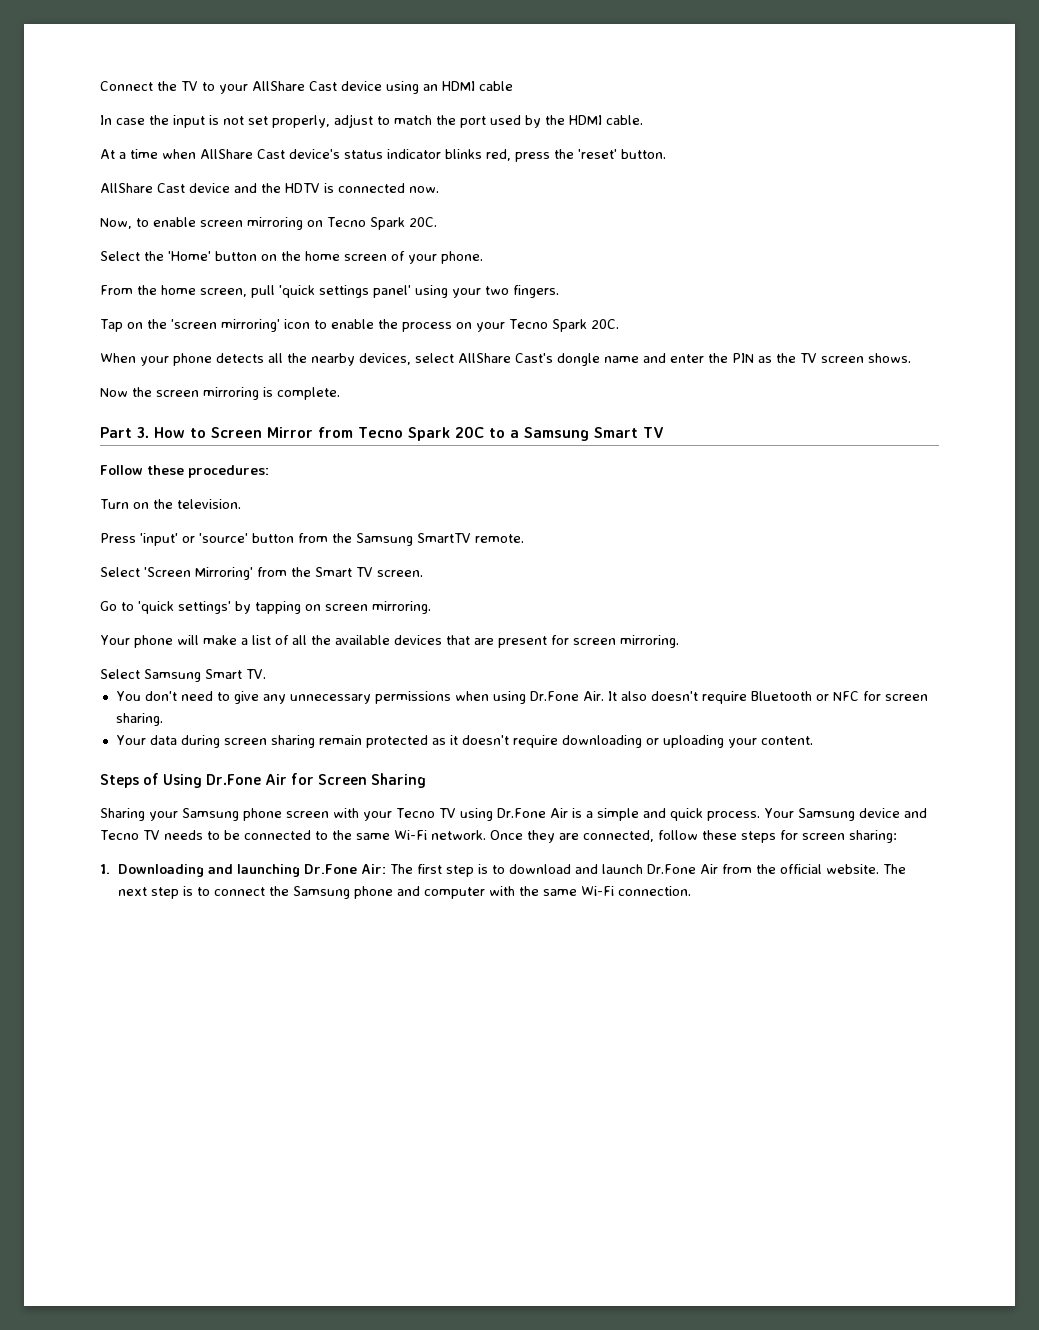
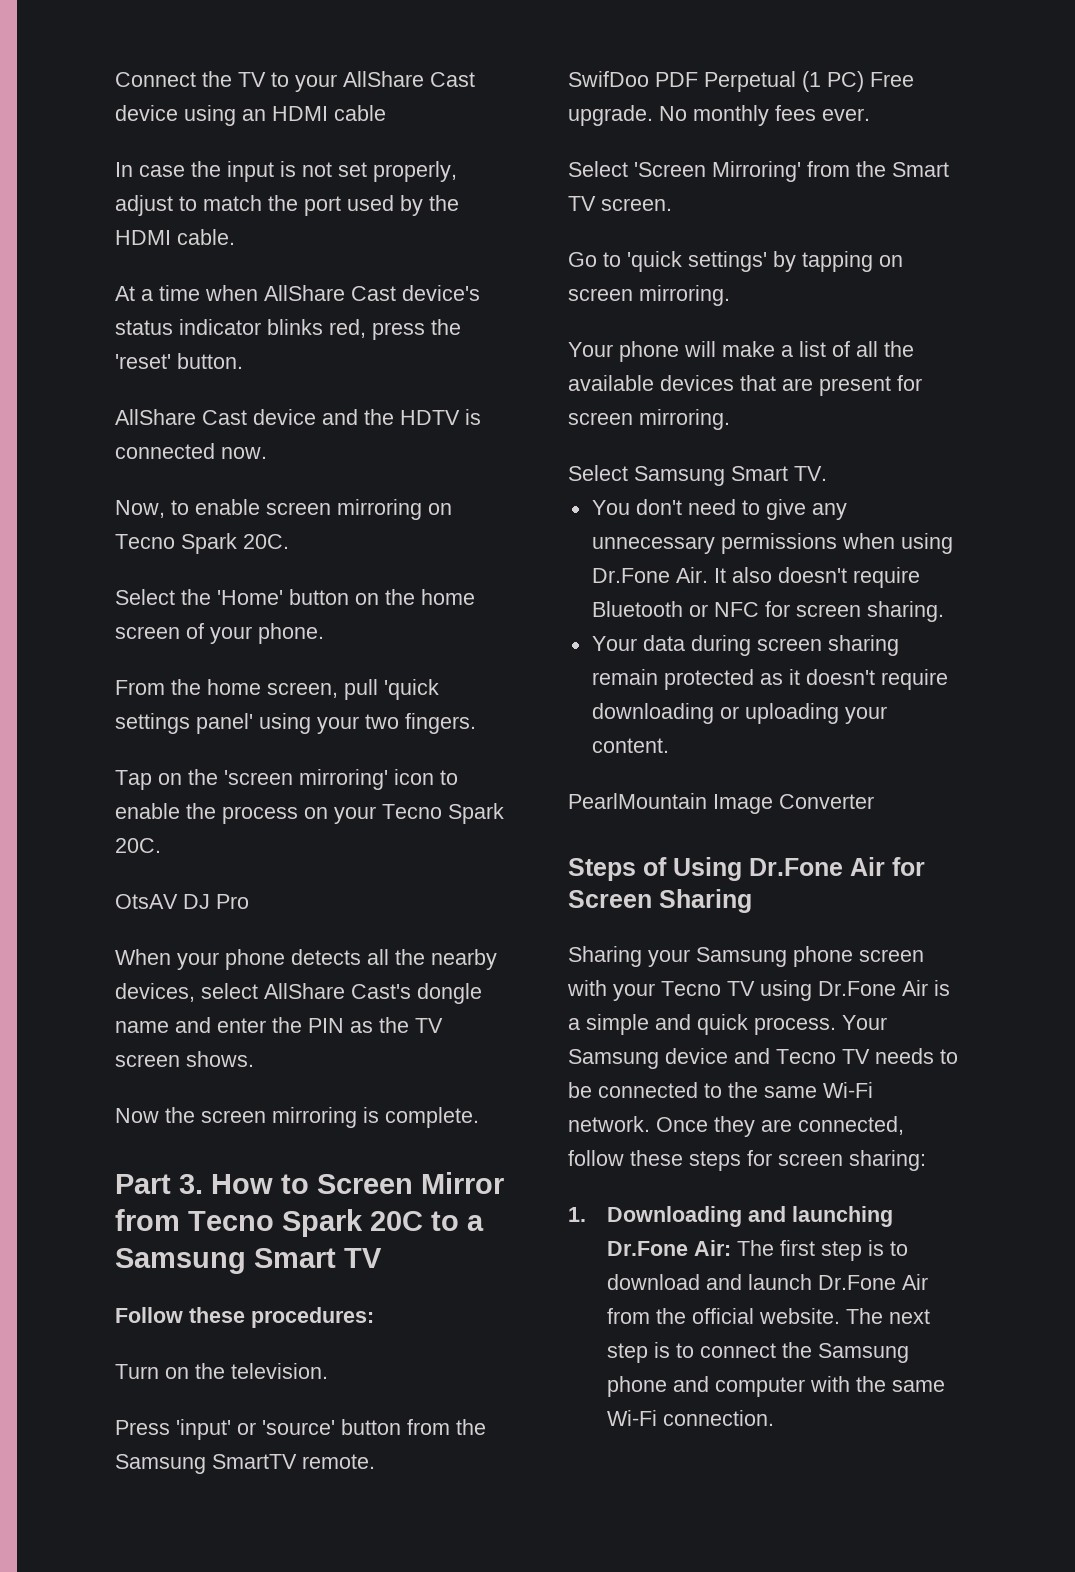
(619, 324) none -> [115,894,249,909] // OtsAV DJ Pro
(524, 538) none -> [568,71,914,92] [568,105,870,126] // SwifDoo PDF Perpetual (1 PC) Free upgrade. No monthly fees ever.
(813, 740) none -> [568,793,874,814] // PearlMountain Image Converter

